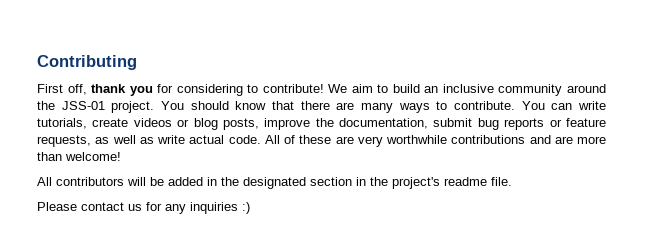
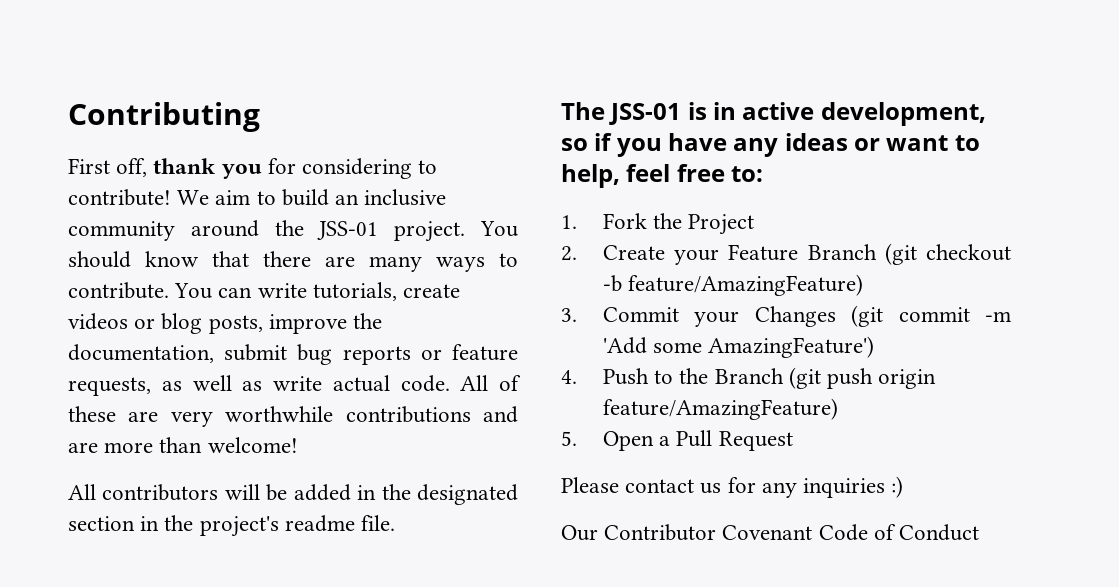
(512, 181) none -> [561,102,986,126] [561,133,980,157] [561,164,764,188] [561,213,755,235] [561,243,1011,265] [603,274,864,296] [561,305,1011,327] [603,336,875,358] [561,367,937,389] [603,398,839,420] [561,430,793,451] // The JSS-01 is in active development, so if you have any ideas or want to help, feel free to: // 1. Fork the Project // 2. Create your Feature Branch (git checkout -b feature/AmazingFeature) // 3. Commit your Changes (git commit -m 'Add some AmazingFeature') // 4. Push to the Branch (git push origin feature/AmazingFeature) // 5. Open a Pull Request
(250, 208) none -> [561,524,980,541] // Our Contributor Covenant Code of Conduct

